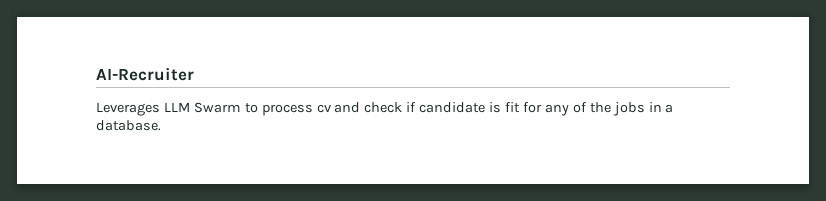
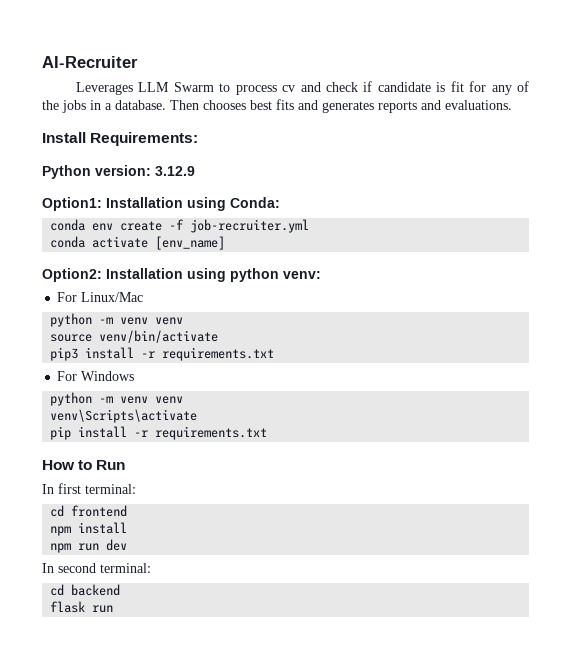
(161, 125) none -> [170,99,512,113] [42,132,199,146] [42,165,195,179] [42,197,280,211] [50,219,310,233] [50,236,226,250] [42,268,321,282] [57,292,144,302] [50,313,184,327] [50,330,219,343] [50,347,275,361] [57,371,135,381] [50,392,184,406] [50,409,198,423] [50,426,268,440] [42,460,126,470] [42,483,136,494] [50,505,128,517] [50,522,128,536] [50,539,128,553] [42,563,151,573] [50,584,121,596] [50,601,114,613] Then chooses best fits and generates reports and evaluations. // Install Requirements: // Python version: 3.12.9 // Option1: Installation using Conda: // conda env create -f job-recruiter.yml // conda activate [env_name] // Option2: Installation using python venv: // For Linux/Mac // python -m venv venv // source venv/bin/activate // pip3 install -r requirements.txt // For Windows // python -m venv venv // venv\Scripts\activate // pip install -r requirements.txt // How to Run // In first terminal: // cd frontend // npm install // npm run dev // In second terminal: // cd backend // flask run

